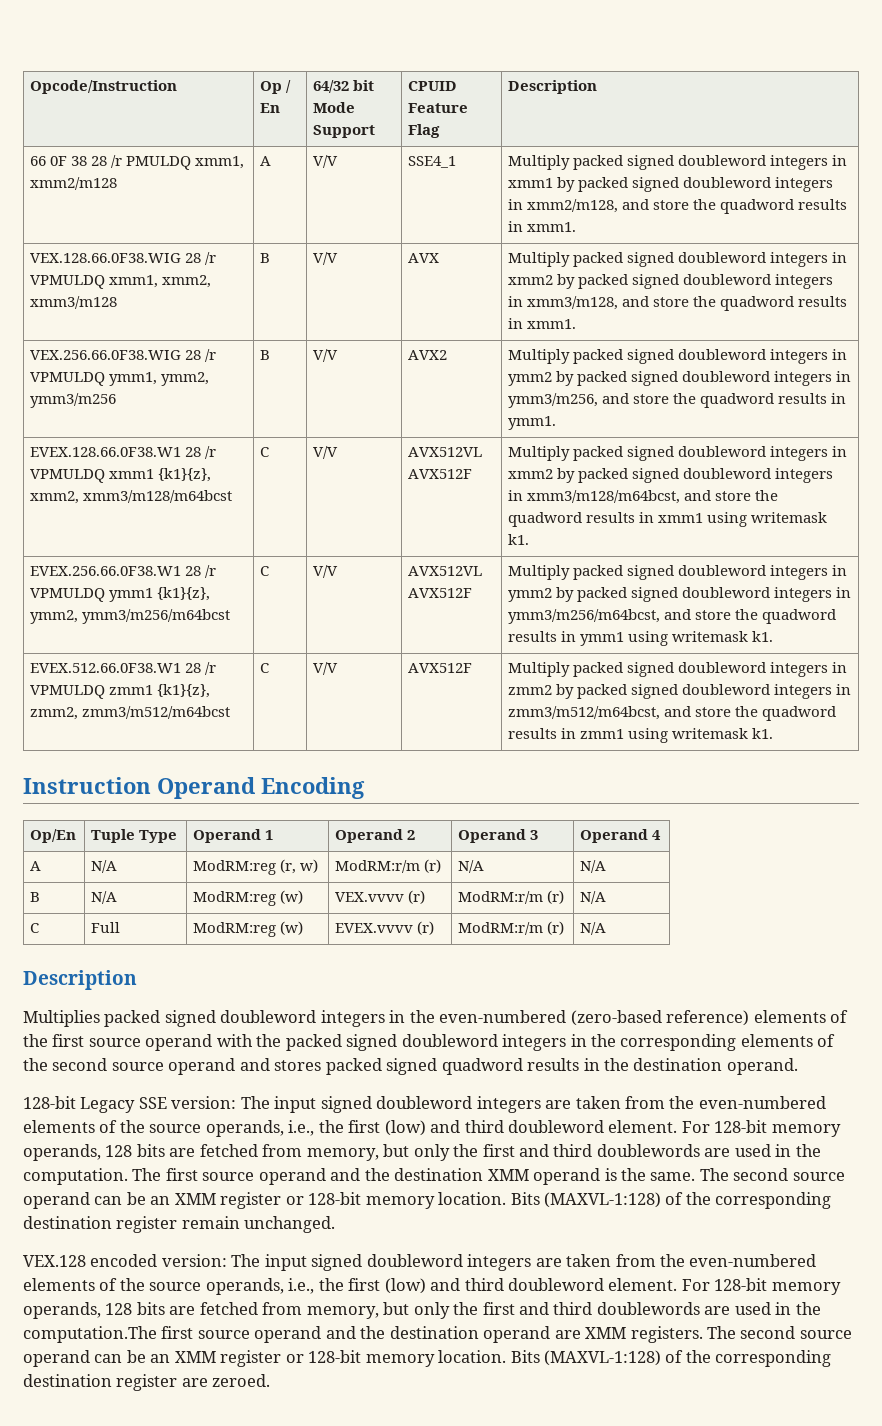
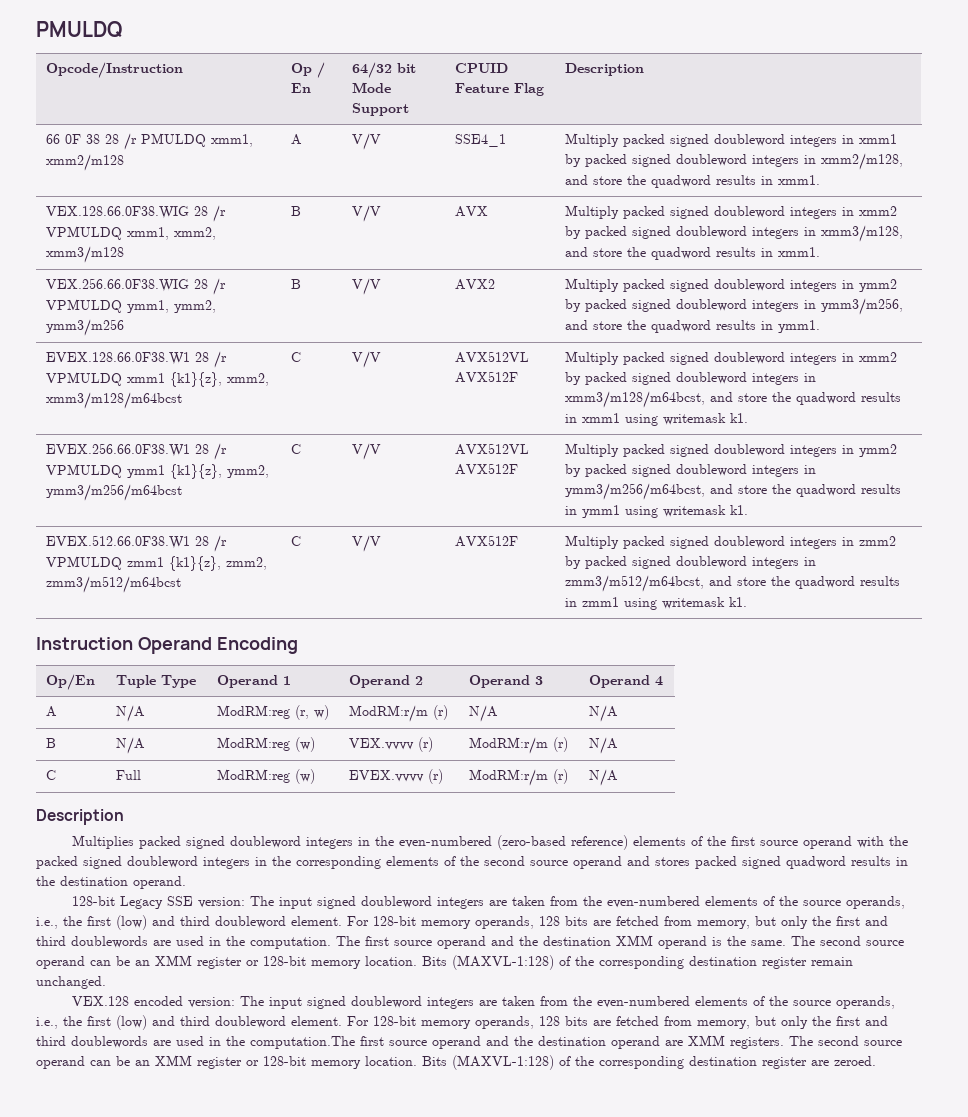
(30, 87) none -> [36,21,122,38] PMULDQ //

